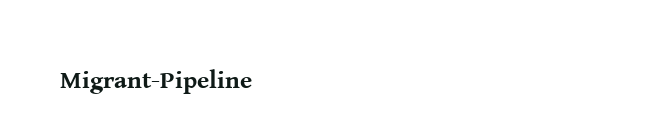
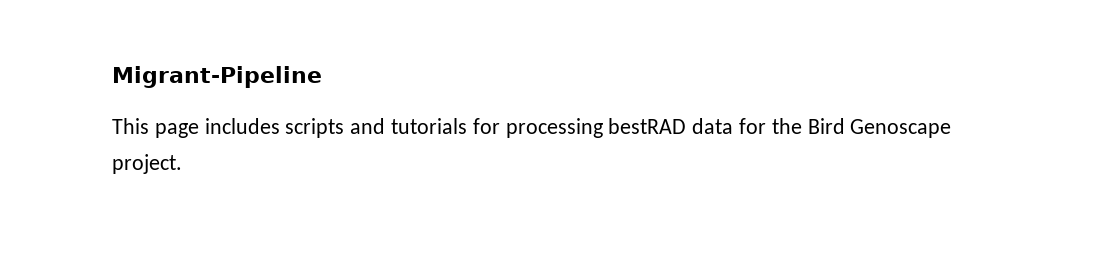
(252, 81) none -> [112,118,952,138] [112,154,182,174] // This page includes scripts and tutorials for processing bestRAD data for the Bird Genoscape project.

